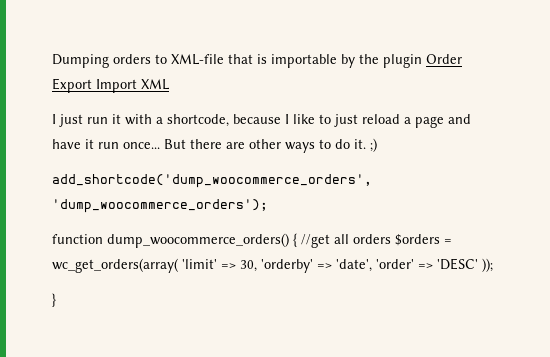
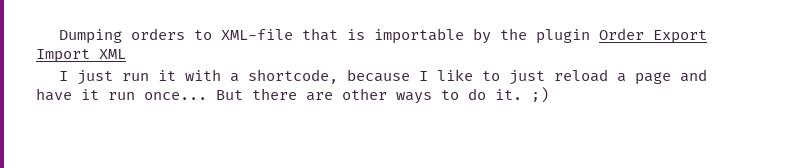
[52,174,372,188] [52,199,268,213] [52,233,452,248] [52,258,493,273] [52,293,56,307] // add_shortcode('dump_woocommerce_orders', 'dump_woocommerce_orders'); // function dump_woocommerce_orders() { //get all orders $orders = wc_get_orders(array( 'limit' => 30, 'orderby' => 'date', 'order' => 'DESC' )); // } -> (549, 95) none

